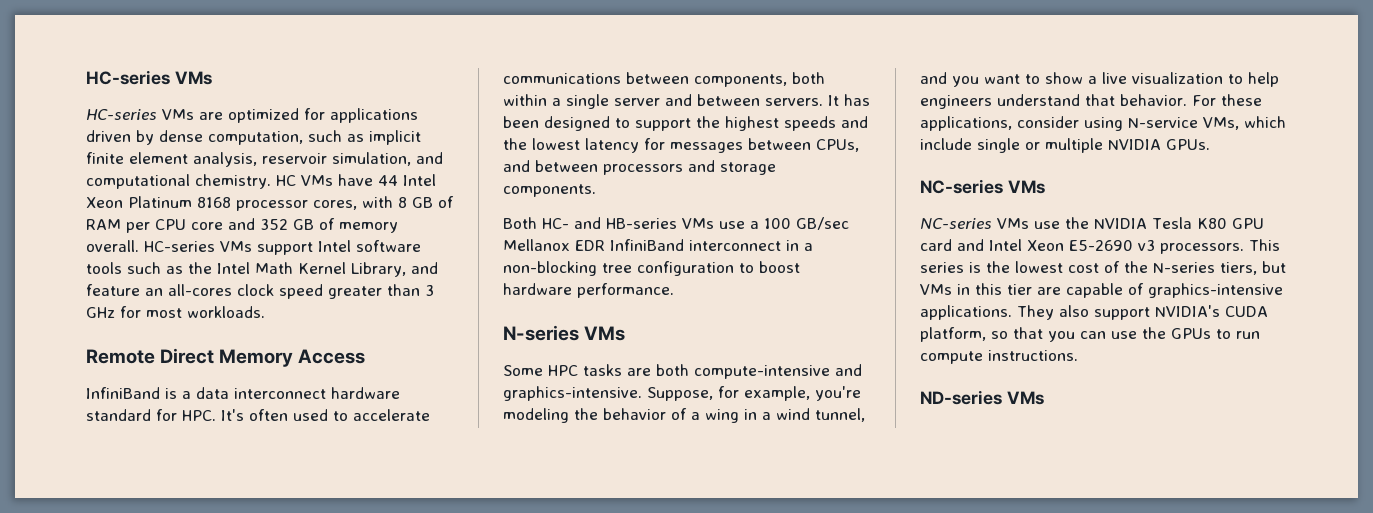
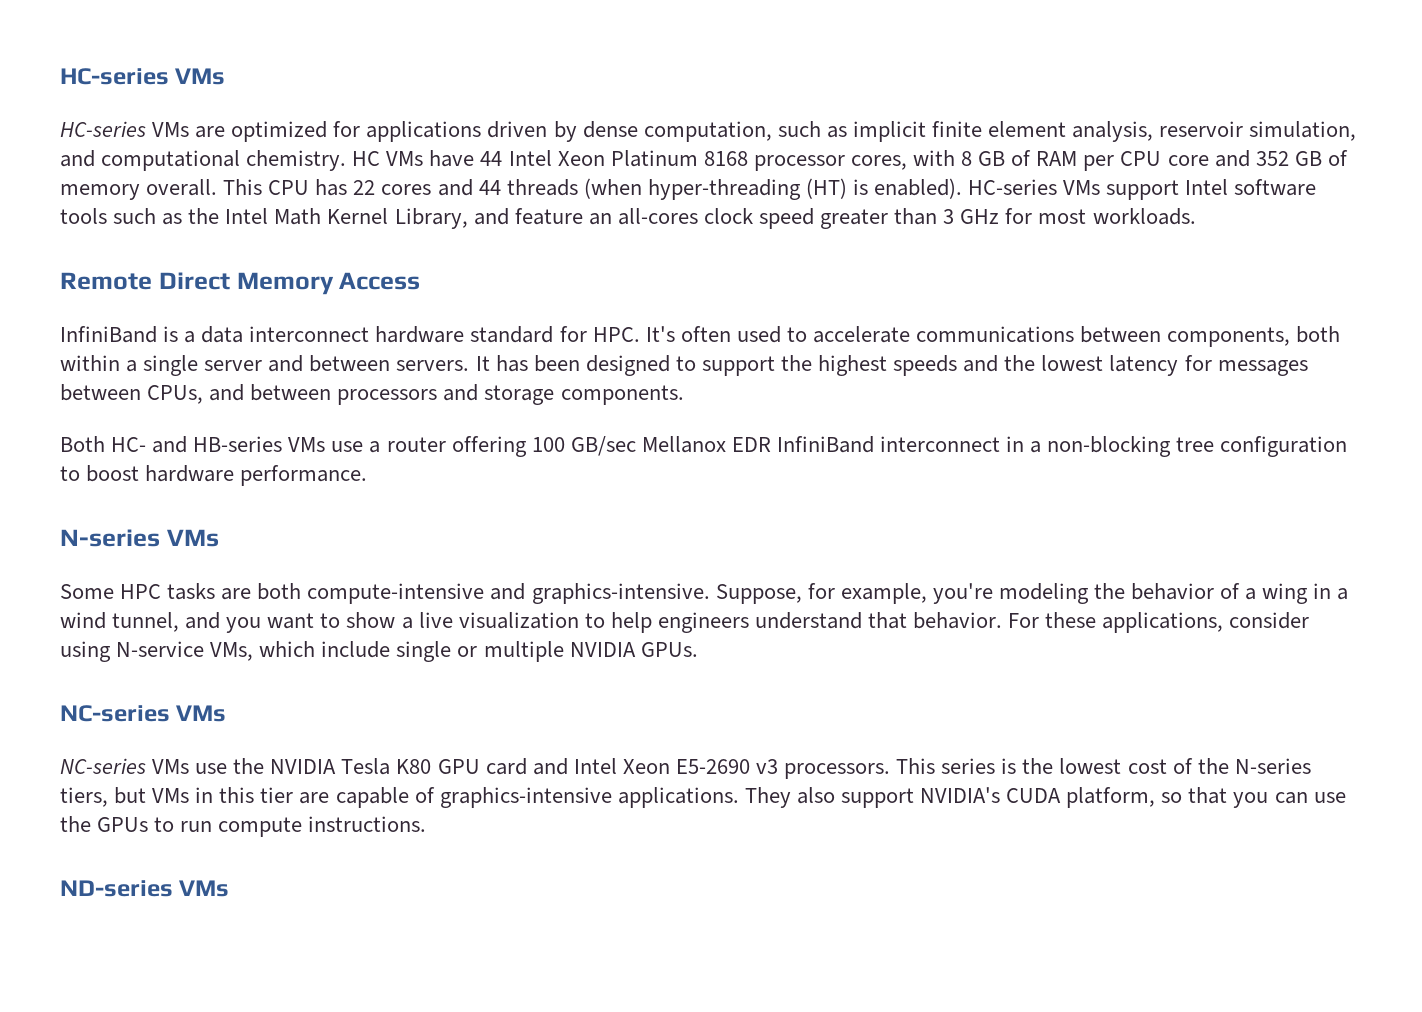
(139, 246) none -> [223,178,963,200] This CPU has 22 cores and 44 threads (when hyper-threading (HT) is enabled).
(759, 225) none -> [386,436,527,457] router offering

